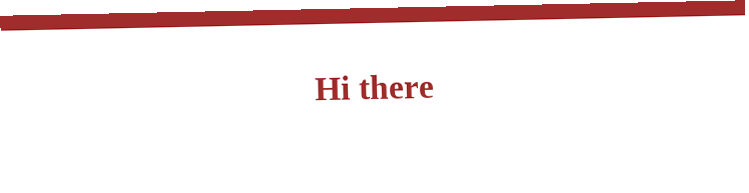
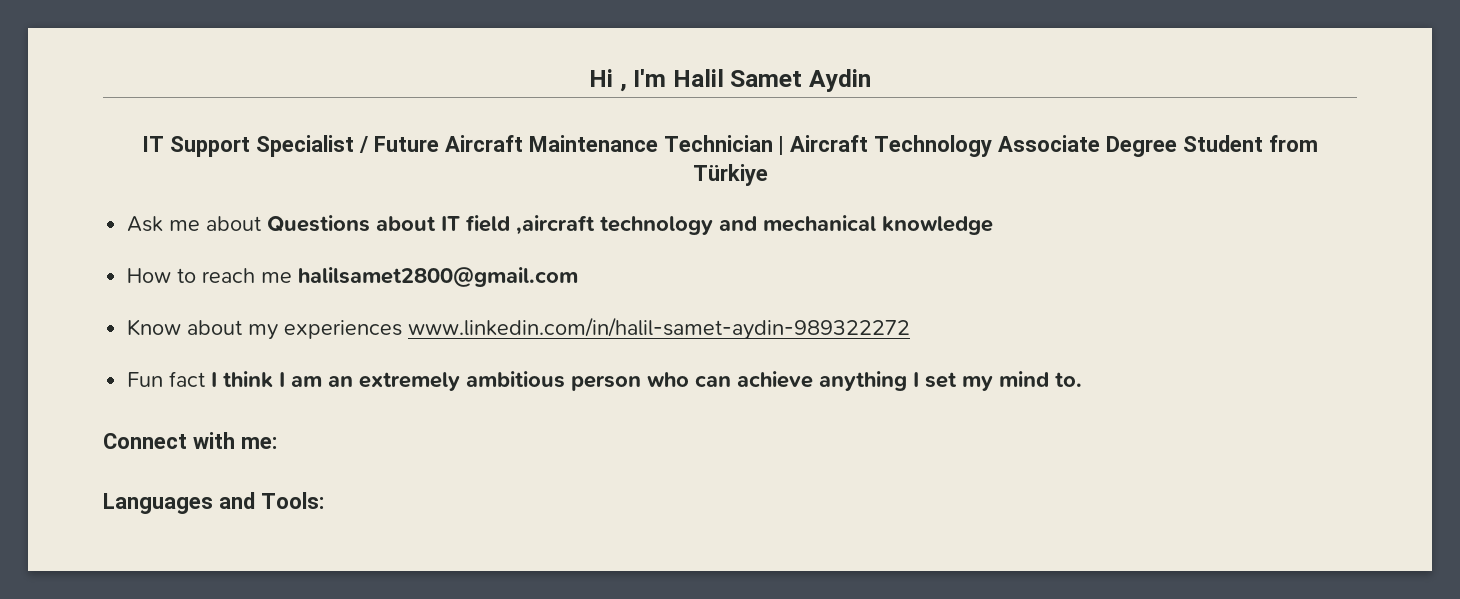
[358,73,436,100] there -> [619,69,872,92] [141,135,1319,157] [692,164,768,186] [127,215,994,235] [127,267,579,287] [127,317,911,340] [127,371,1083,391] [103,432,277,449] [103,492,324,514] , I'm Halil Samet Aydin // IT Support Specialist / Future Aircraft Maintenance Technician | Aircraft Technology Associate Degree Student from Türkiye // Ask me about Questions about IT field ,aircraft technology and mechanical knowledge // How to reach me halilsamet2800@gmail.com // Know about my experiences www.linkedin.com/in/halil-samet-aydin-989322272 // Fun fact I think I am an extremely ambitious person who can achieve anything I set my mind to. // Connect with me: // Languages and Tools:

